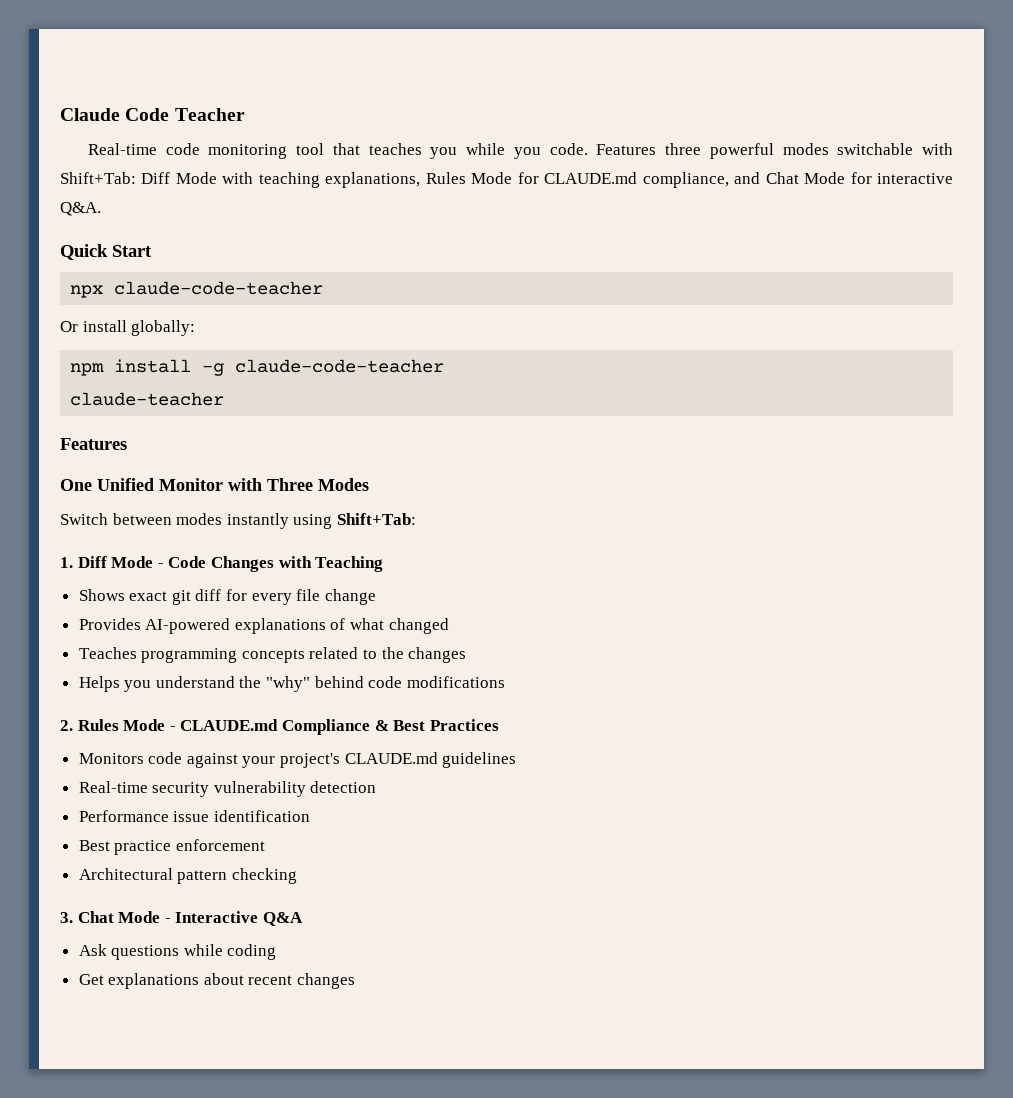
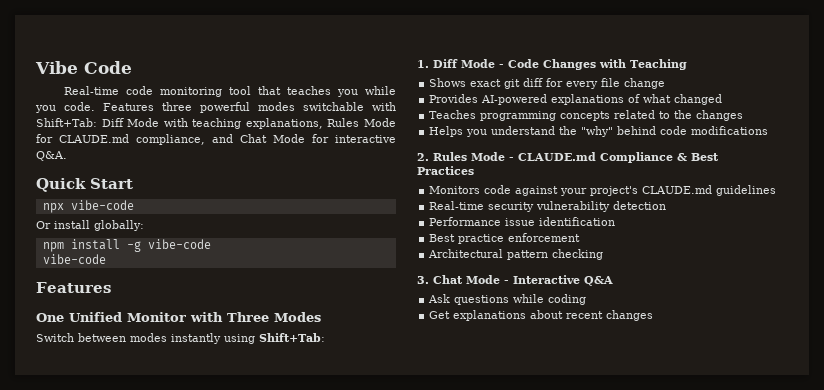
[60,108,245,121] Claude Code Teacher -> [35,61,132,74] Vibe Code
[114,281,324,295] claude-code-teacher -> [70,200,134,210] vibe-code
[235,359,445,373] [70,392,225,406] claude-code-teacher // claude-teacher -> [147,239,211,249] [42,254,106,264] vibe-code // vibe-code

